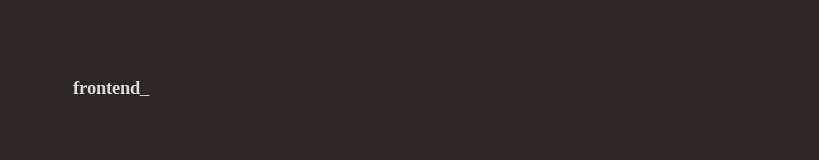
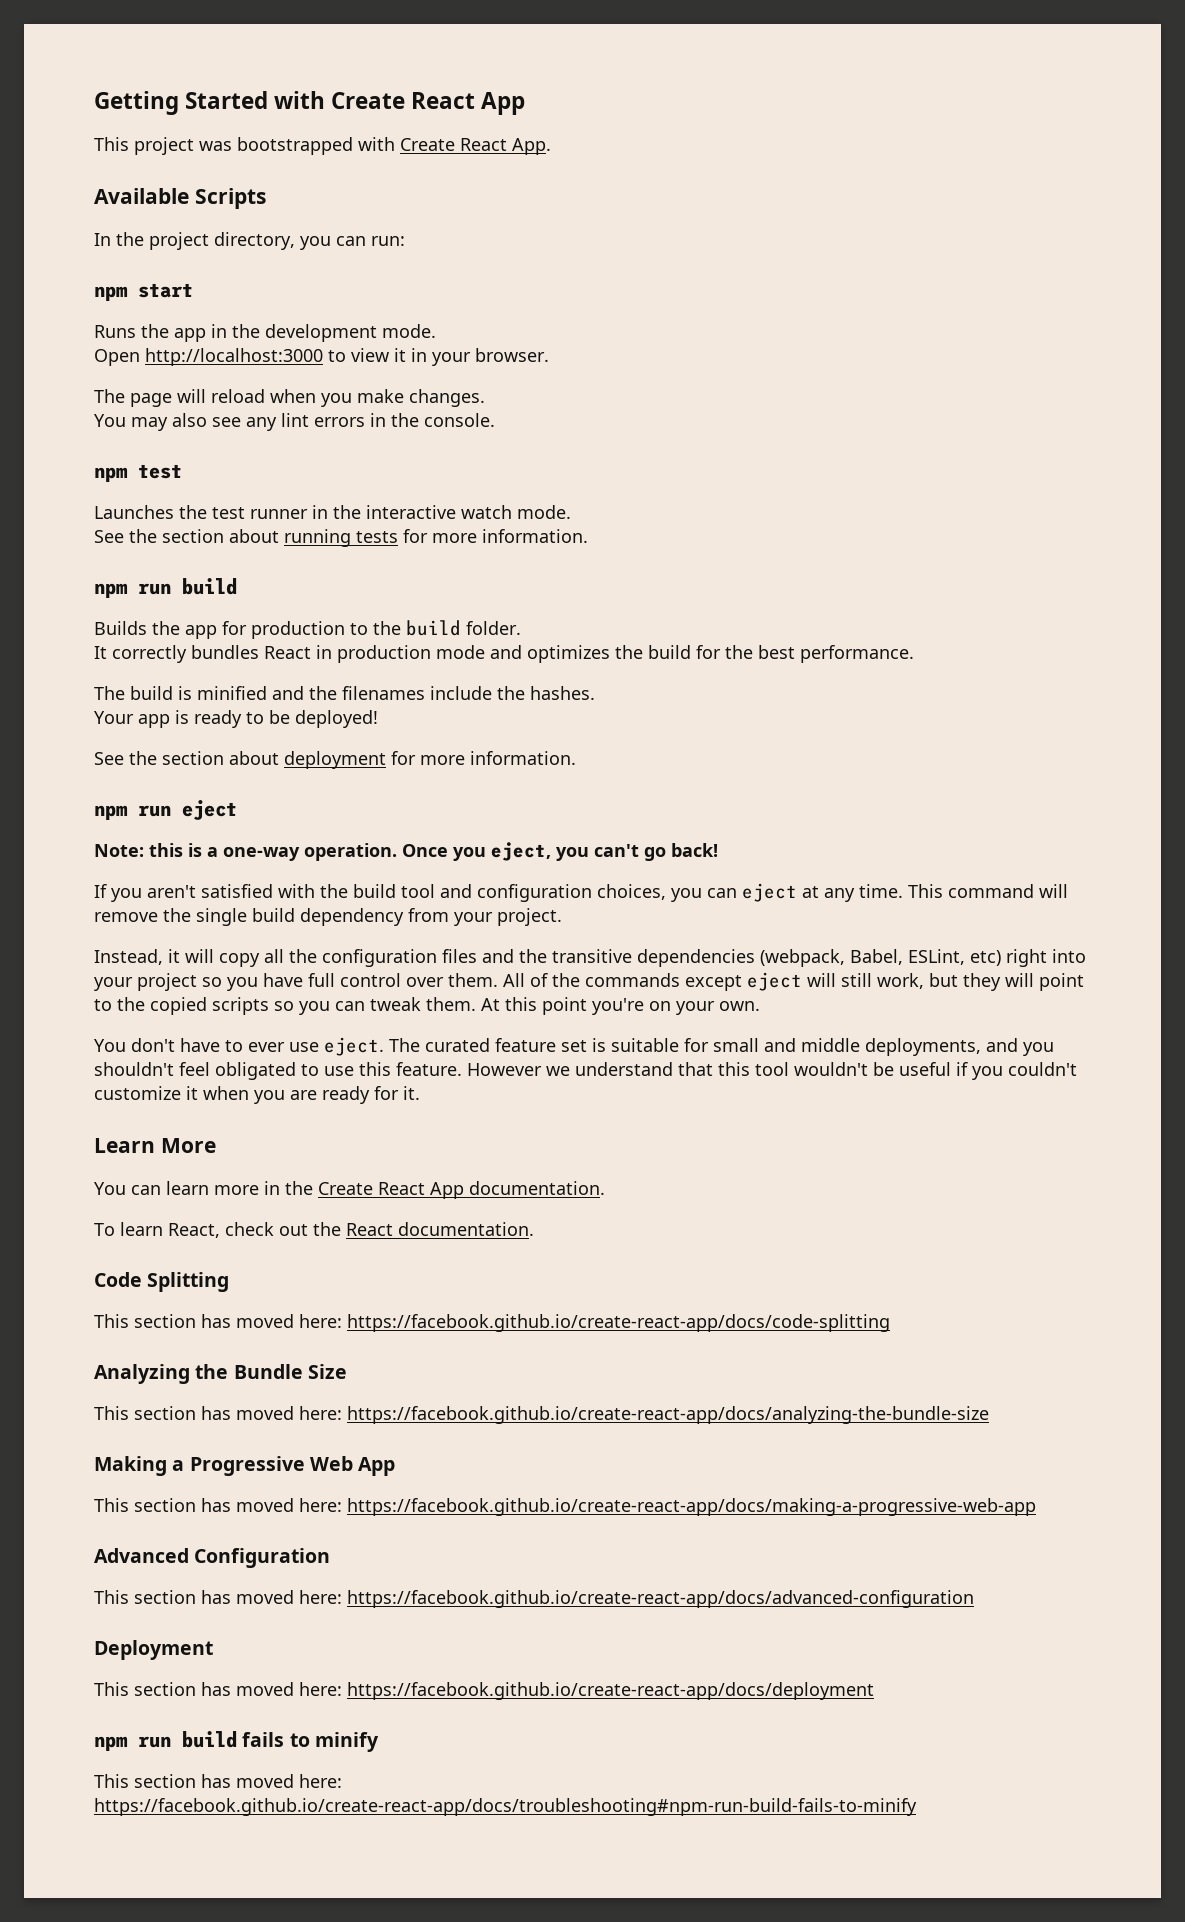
[73,81,150,96] frontend_ -> [94,91,526,115] [94,137,551,155] [94,188,266,209] [94,232,405,250] [94,283,193,301] [94,324,436,342] [94,348,549,366] [94,389,485,407] [94,413,495,431] [94,464,182,482] [94,505,571,519] [94,529,588,547] [94,578,237,598] [94,620,521,639] [94,645,914,663] [94,686,595,700] [94,710,378,728] [94,751,576,769] [94,800,237,820] [94,842,718,861] [94,883,1068,902] [94,908,562,926] [94,949,1086,967] [94,972,1084,991] [94,997,760,1015] [94,1037,1054,1056] [94,1062,1077,1080] [94,1086,420,1104] [94,1138,216,1153] [94,1181,605,1199] [94,1222,534,1238] [94,1272,230,1292] [94,1314,890,1332] [94,1364,347,1384] [94,1406,989,1424] [94,1456,396,1476] [94,1498,1036,1516] [94,1548,331,1568] [94,1590,974,1608] [94,1640,213,1660] [94,1682,874,1700] [94,1731,379,1752] [94,1774,342,1788] [94,1798,917,1816] Getting Started with Create React App // This project was bootstrapped with Create React App. // Available Scripts // In the project directory, you can run: // npm start // Runs the app in the development mode. // Open http://localhost:3000 to view it in your browser. // The page will reload when you make changes. // You may also see any lint errors in the console. // npm test // Launches the test runner in the interactive watch mode. // See the section about running tests for more information. // npm run build // Builds the app for production to the build folder. // It correctly bundles React in production mode and optimizes the build for the best performance. // The build is minified and the filenames include the hashes. // Your app is ready to be deployed! // See the section about deployment for more information. // npm run eject // Note: this is a one-way operation. Once you eject, you can't go back! // If you aren't satisfied with the build tool and configuration choices, you can eject at any time. This command will remove the single build dependency from your project. // Instead, it will copy all the configuration files and the transitive dependencies (webpack, Babel, ESLint, etc) right into your project so you have full control over them. All of the commands except eject will still work, but they will point to the copied scripts so you can tweak them. At this point you're on your own. // You don't have to ever use eject. The curated feature set is suitable for small and middle deployments, and you shouldn't feel obligated to use this feature. However we understand that this tool wouldn't be useful if you couldn't customize it when you are ready for it. // Learn More // You can learn more in the Create React App documentation. // To learn React, check out the React documentation. // Code Splitting // This section has moved here: https://facebook.github.io/create-react-app/docs/code-splitting // Analyzing the Bundle Size // This section has moved here: https://facebook.github.io/create-react-app/docs/analyzing-the-bundle-size // Making a Progressive Web App // This section has moved here: https://facebook.github.io/create-react-app/docs/making-a-progressive-web-app // Advanced Configuration // This section has moved here: https://facebook.github.io/create-react-app/docs/advanced-configuration // Deployment // This section has moved here: https://facebook.github.io/create-react-app/docs/deployment // npm run build fails to minify // This section has moved here: https://facebook.github.io/create-react-app/docs/troubleshooting#npm-run-build-fails-to-minify

